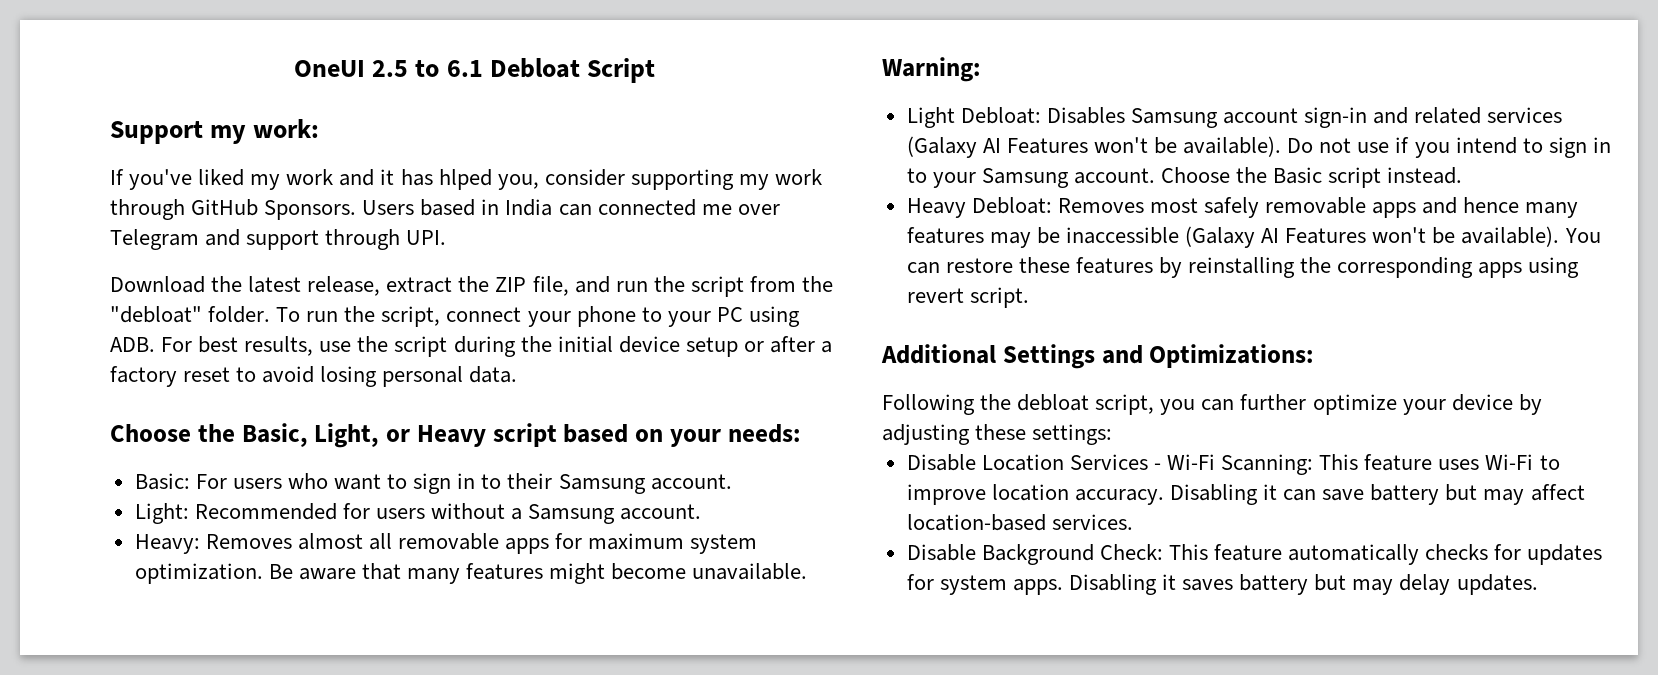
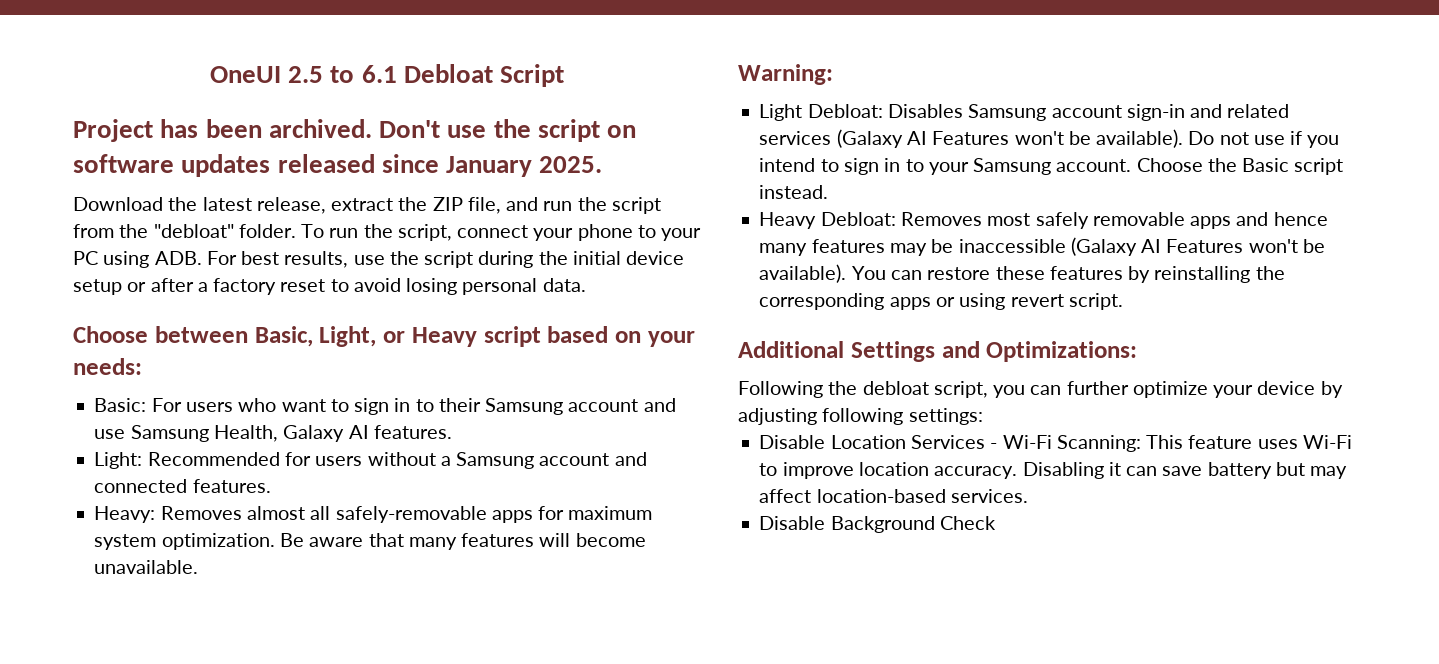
[110,119,320,144] [110,169,822,190] [110,199,780,220] [110,229,447,250] Support my work: // If you've liked my work and it has hlped you, consider supporting my work through GitHub Sponsors. Users based in India can connected me over Telegram and support through UPI. -> [73,119,637,142] [73,154,603,177] Project has been archived. Don't use the script on software updates released since January 2025.
[197,424,235,442] the -> [154,326,248,343] between
[650,474,732,490] account. -> [568,398,676,412] [94,425,452,442] account and use Samsung Health, Galaxy AI features.
[620,504,702,520] account. -> [539,452,647,466] [94,479,271,493] account and connected features.
[398,533,500,550] removable -> [335,506,487,523] safely-removable
[549,563,606,584] might -> [539,533,571,547] will
(1523, 270) none -> [935,297,955,307] or
[975,424,1027,440] these -> [822,408,904,425] following
[1099,544,1603,565] [906,574,1538,595] Check: This feature automatically checks for updates for system apps. Disabling it saves battery but may delay updates. -> [939,516,996,530] Check

